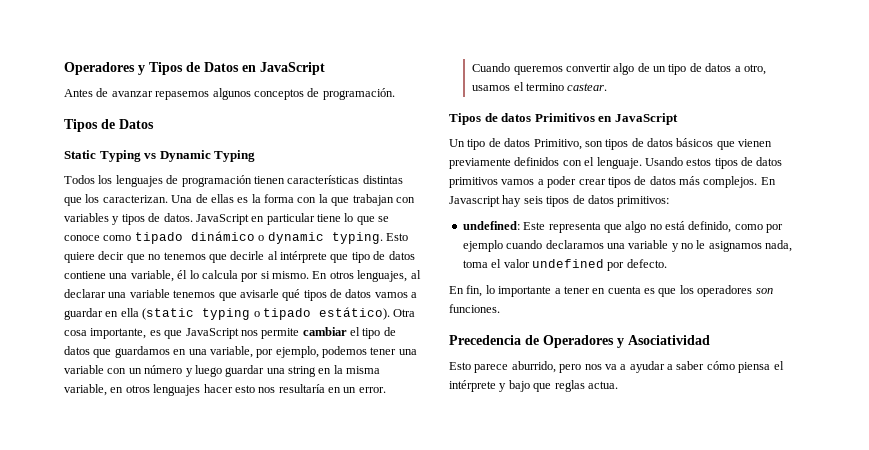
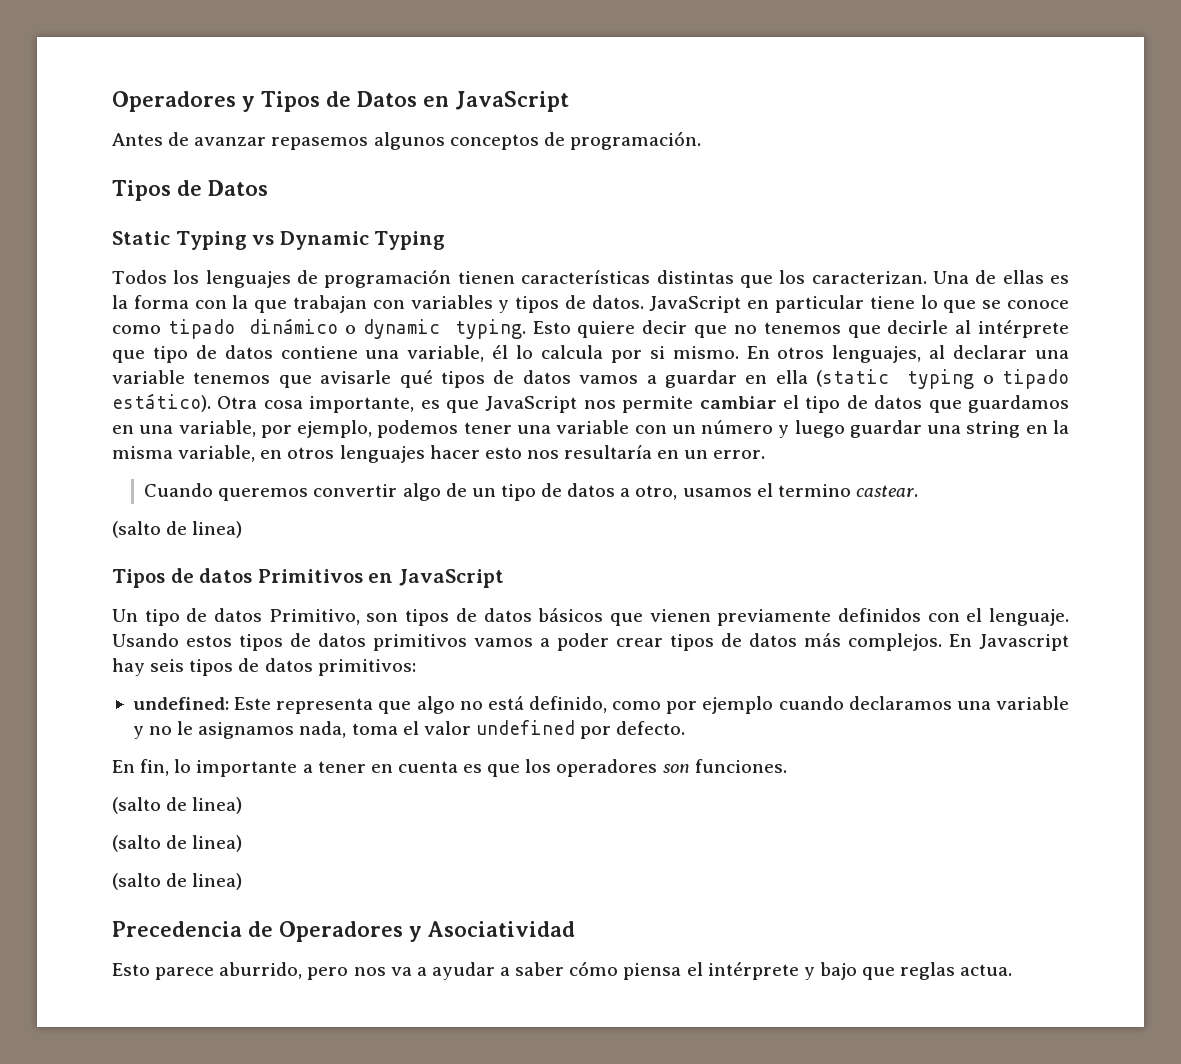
(608, 87) none -> [112,521,243,538] // (salto de linea)
(500, 308) none -> [112,797,243,814] [112,835,243,852] [112,873,243,890] // (salto de linea) // (salto de linea) // (salto de linea)

